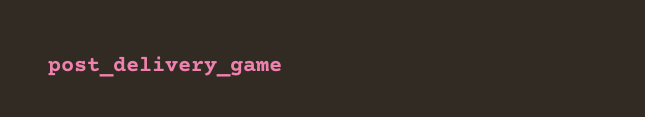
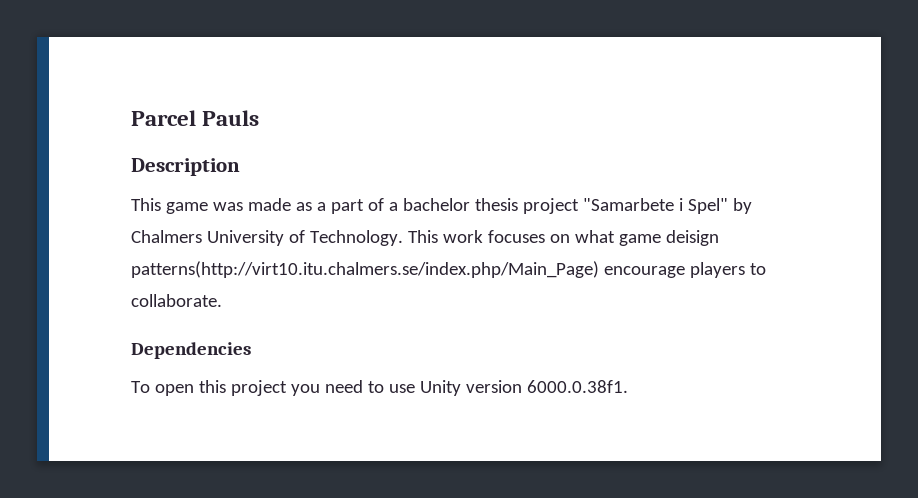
[48,56,282,77] post_delivery_game -> [131,110,260,126] [131,158,240,176] [131,198,752,214] [131,230,719,246] [131,261,766,278] [131,294,222,307] [131,342,251,359] [131,380,628,396] Parcel Pauls // Description // This game was made as a part of a bachelor thesis project "Samarbete i Spel" by Chalmers University of Technology. This work focuses on what game deisign patterns(http://virt10.itu.chalmers.se/index.php/Main_Page) encourage players to collaborate. // Dependencies // To open this project you need to use Unity version 6000.0.38f1.

